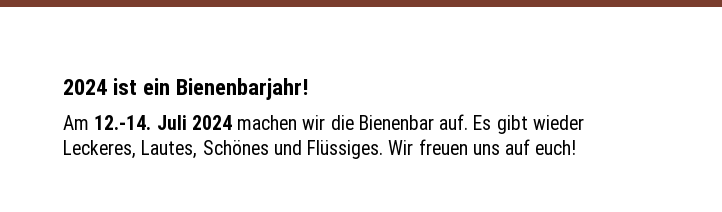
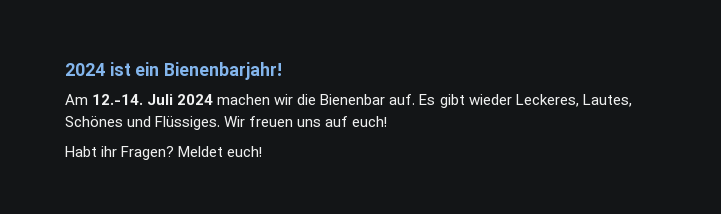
(577, 147) none -> [65,146,263,160] // Habt ihr Fragen? Meldet euch!

